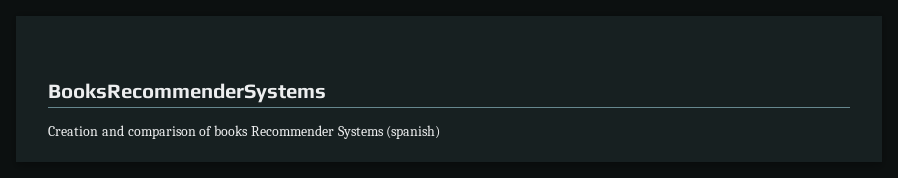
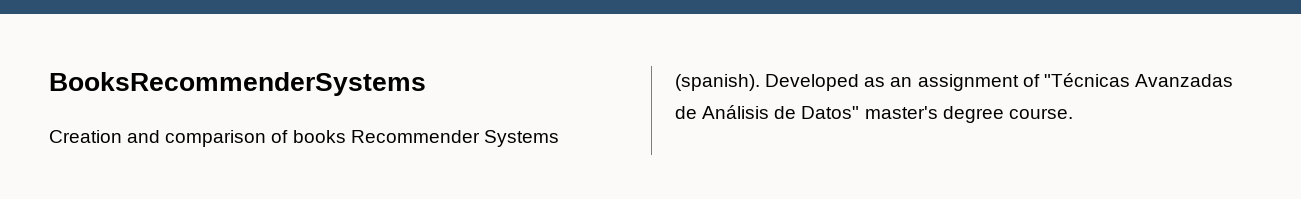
[386,125,441,139] (spanish) -> [675,73,1233,91] [675,105,1073,123] (spanish). Developed as an assignment of "Técnicas Avanzadas de Análisis de Datos" master's degree course.

